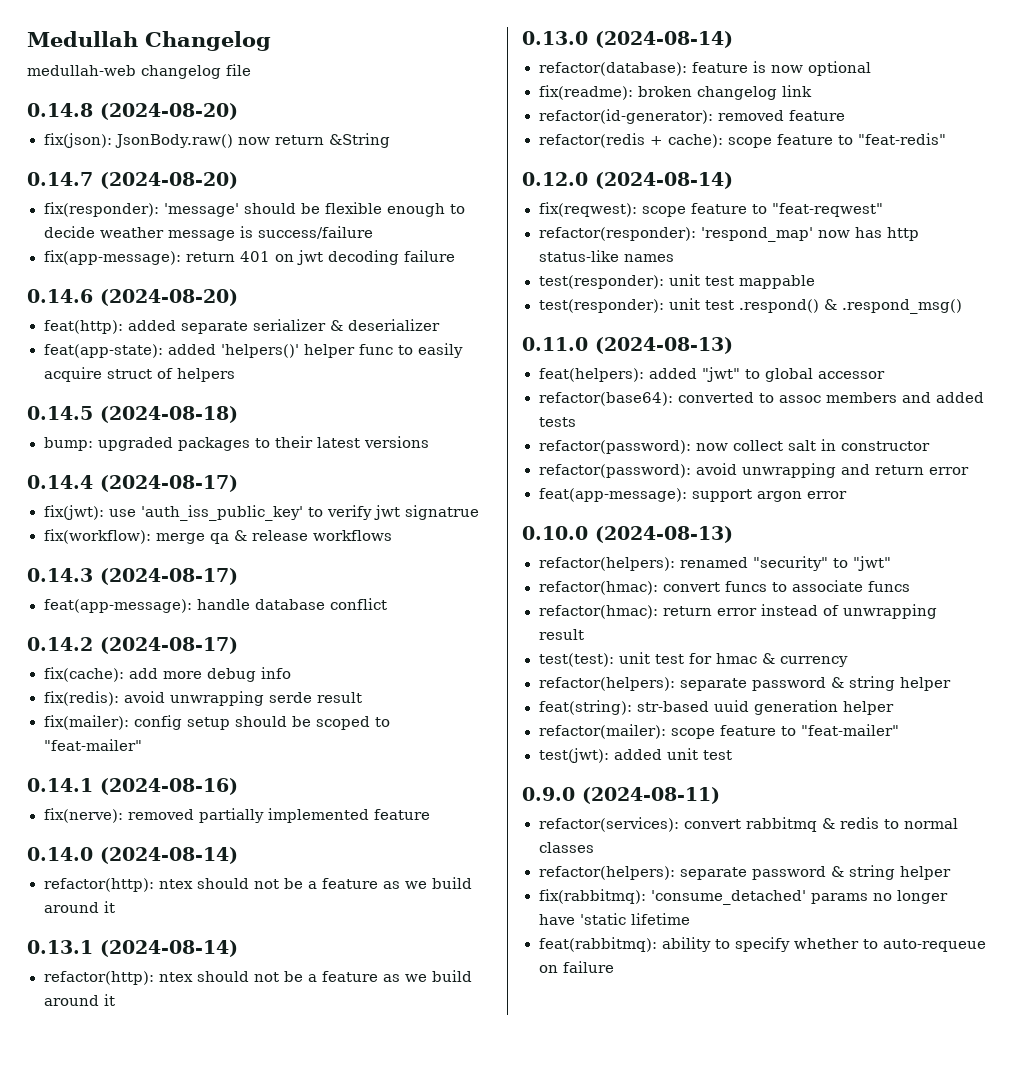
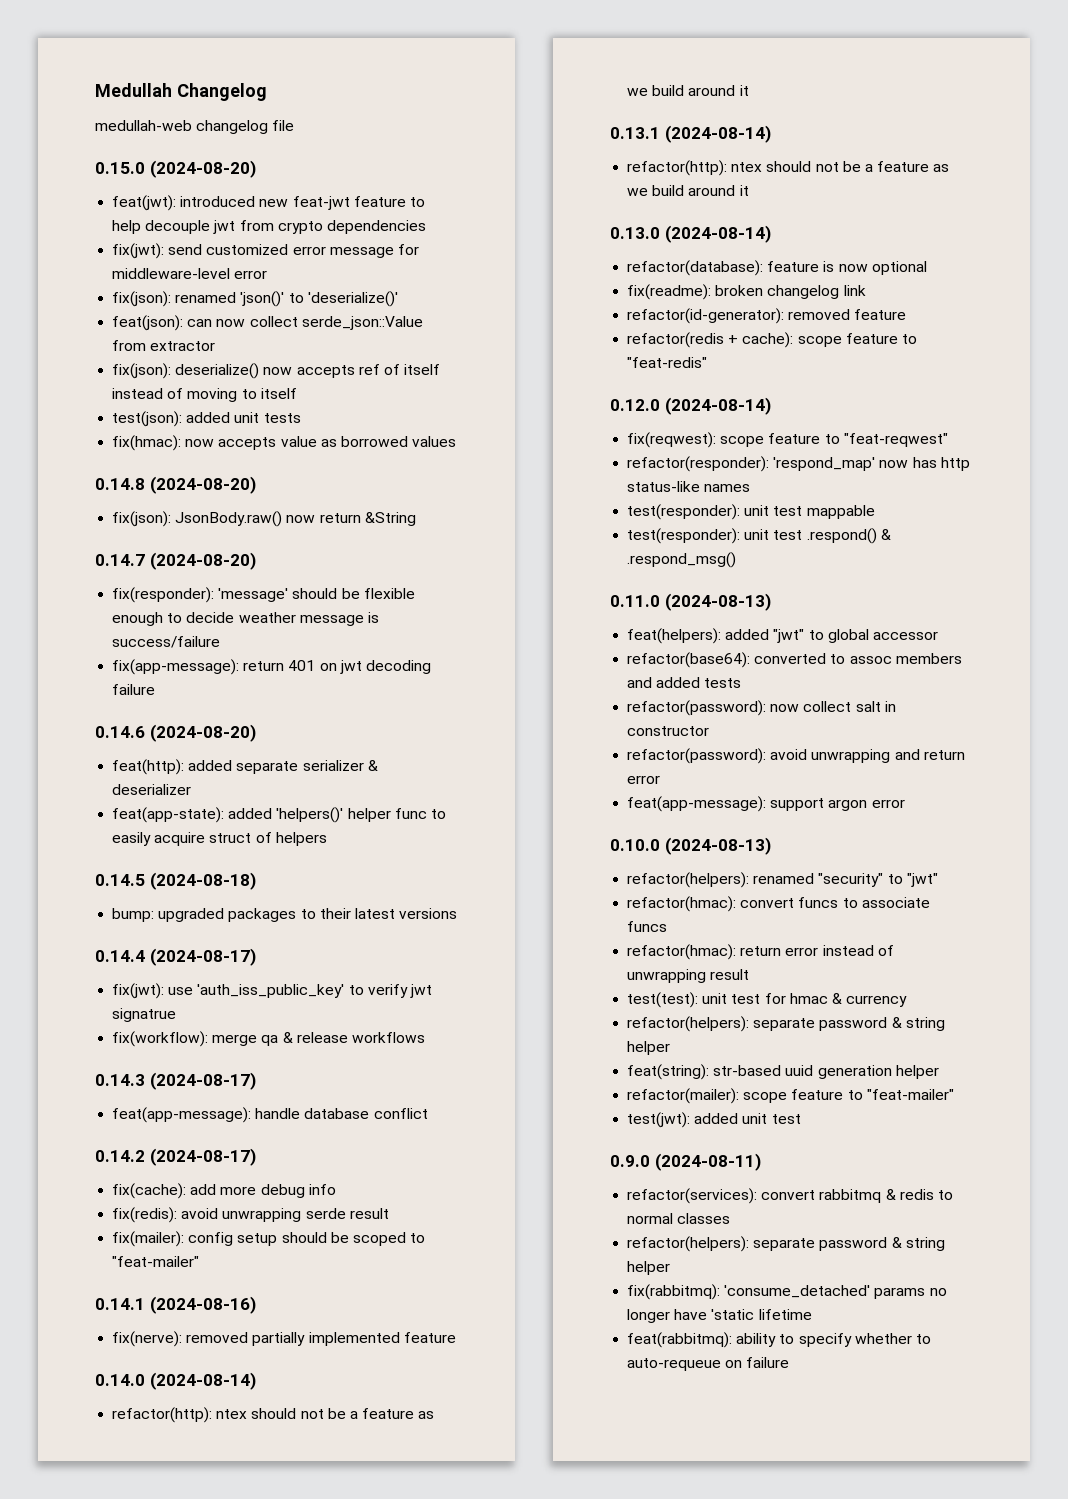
(251, 70) none -> [95,160,256,178] [112,195,425,211] [112,220,426,234] [112,243,419,259] [112,268,268,279] [112,291,398,307] [112,315,423,331] [112,340,216,351] [112,363,441,379] [112,388,297,402] [112,411,301,427] [112,435,457,451] // 0.15.0 (2024-08-20) // feat(jwt): introduced new feat-jwt feature to help decouple jwt from crypto dependencies // fix(jwt): send customized error message for middleware-level error // fix(json): renamed 'json()' to 'deserialize()' // feat(json): can now collect serde_json::Value from extractor // fix(json): deserialize() now accepts ref of itself instead of moving to itself // test(json): added unit tests // fix(hmac): now accepts value as borrowed values

